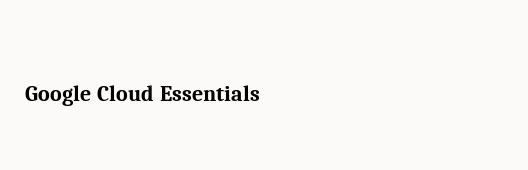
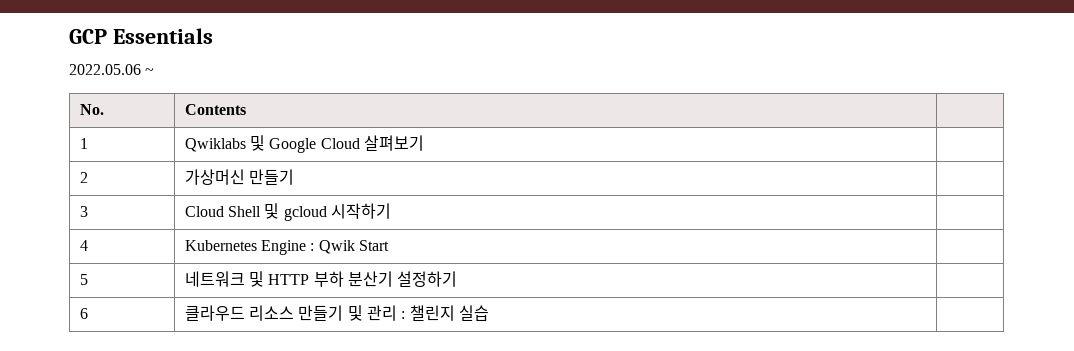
[25,85,260,106] Google Cloud Essentials -> [69,28,213,44] [69,64,155,75] [79,104,104,115] [184,104,246,115] [79,138,88,149] [184,135,425,153] [79,172,88,183] [184,169,295,185] [79,206,88,217] [184,203,392,221] [79,240,88,251] [184,240,390,255] [79,274,88,285] [184,271,458,287] [79,308,88,319] [184,305,490,321] GCP Essentials // 2022.05.06 ~ // No. | Contents | // 1 | Qwiklabs 및 Google Cloud 살펴보기 | // 2 | 가상머신 만들기 | // 3 | Cloud Shell 및 gcloud 시작하기 | // 4 | Kubernetes Engine : Qwik Start | // 5 | 네트워크 및 HTTP 부하 분산기 설정하기 | // 6 | 클라우드 리소스 만들기 및 관리 : 챌린지 실습 |

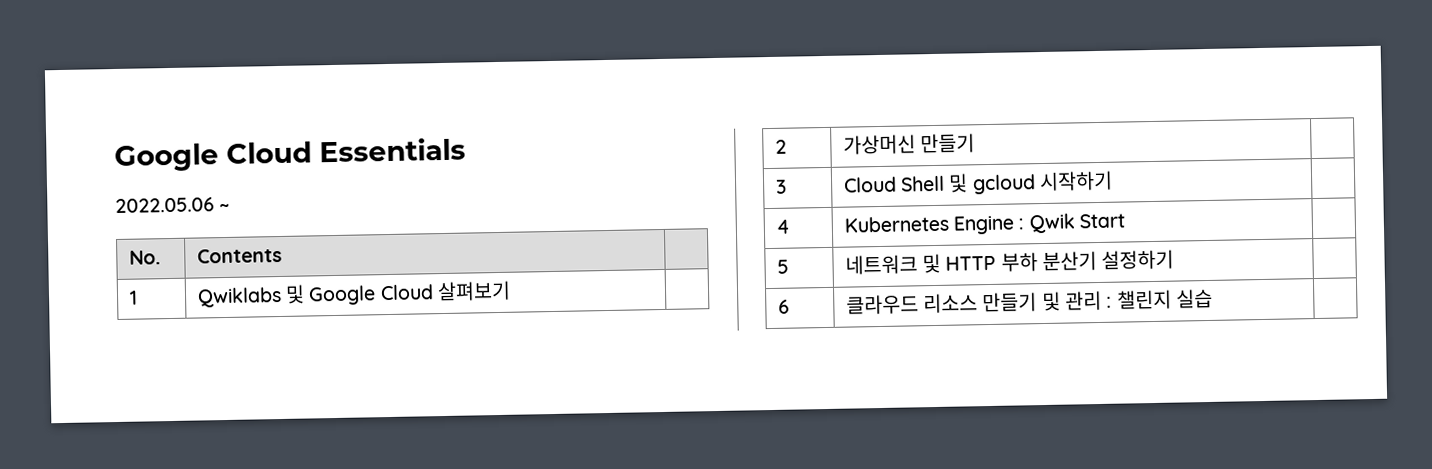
[69,29,107,44] GCP -> [114,141,312,173] Google Cloud

